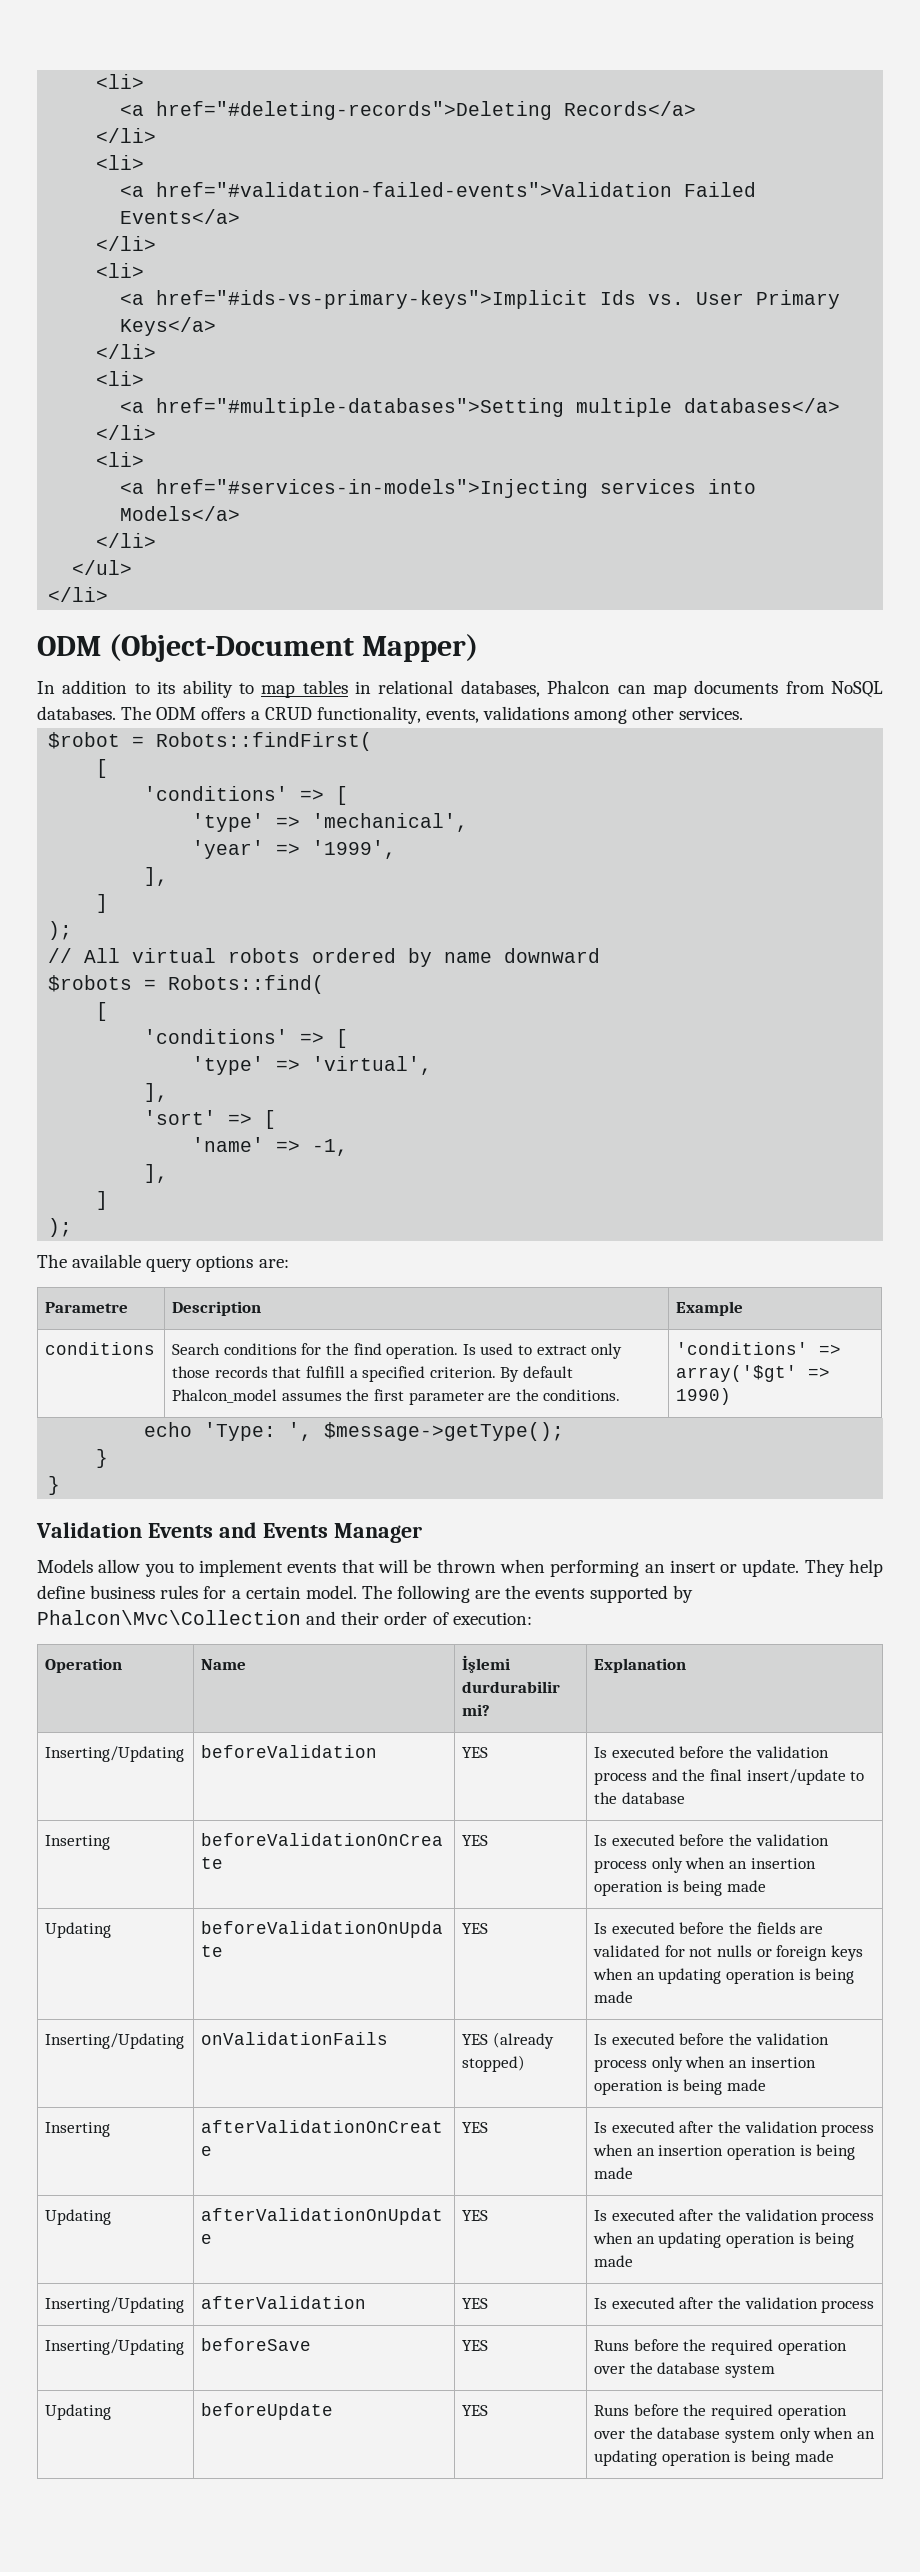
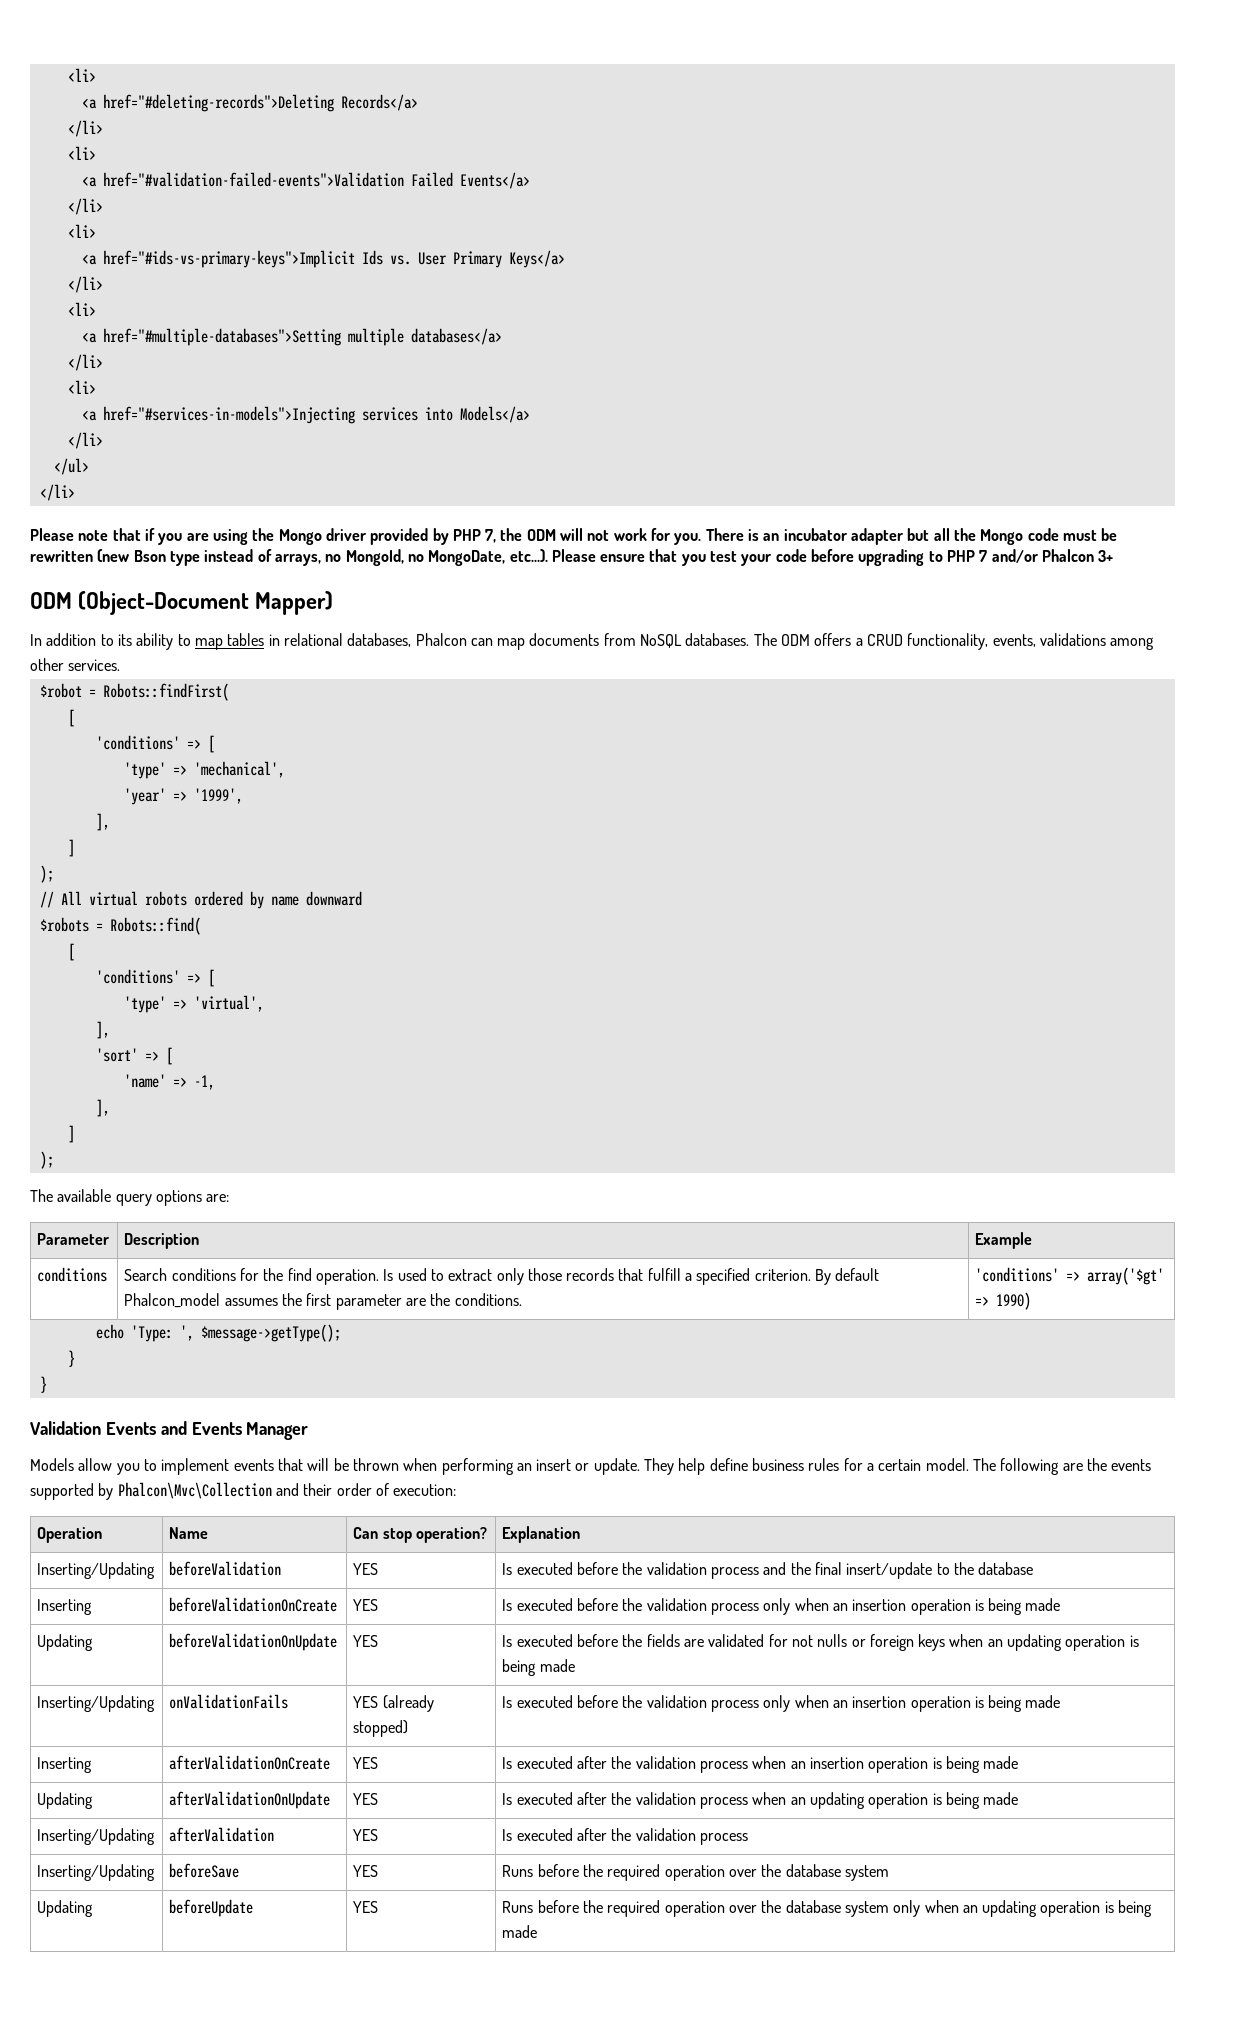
(109, 594) none -> [30,528,1118,545] [30,549,1114,566] // Please note that if you are using the Mongo driver provided by PHP 7, the ODM will not work for you. There is an incubator adapter but all the Mongo code must be rewritten (new Bson type instead of arrays, no MongoId, no MongoDate, etc...). Please ensure that you test your code before upgrading to PHP 7 and/or Phalcon 3+
[45,1302,129,1313] Parametre -> [37,1233,110,1245] Parameter
[462,1655,511,1673] [462,1681,561,1693] [462,1704,491,1716] İşlemi durdurabilir mi? -> [353,1527,487,1543] Can stop operation?

